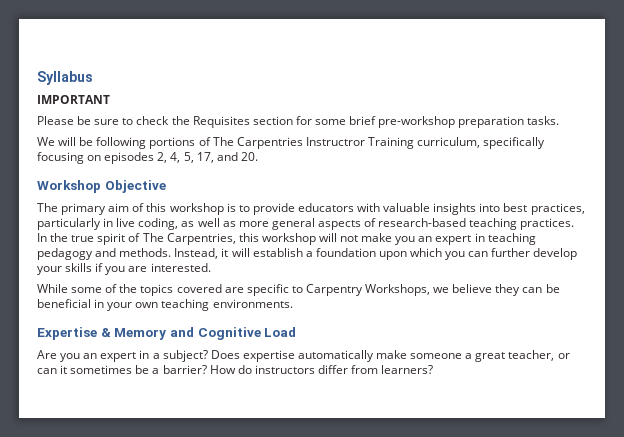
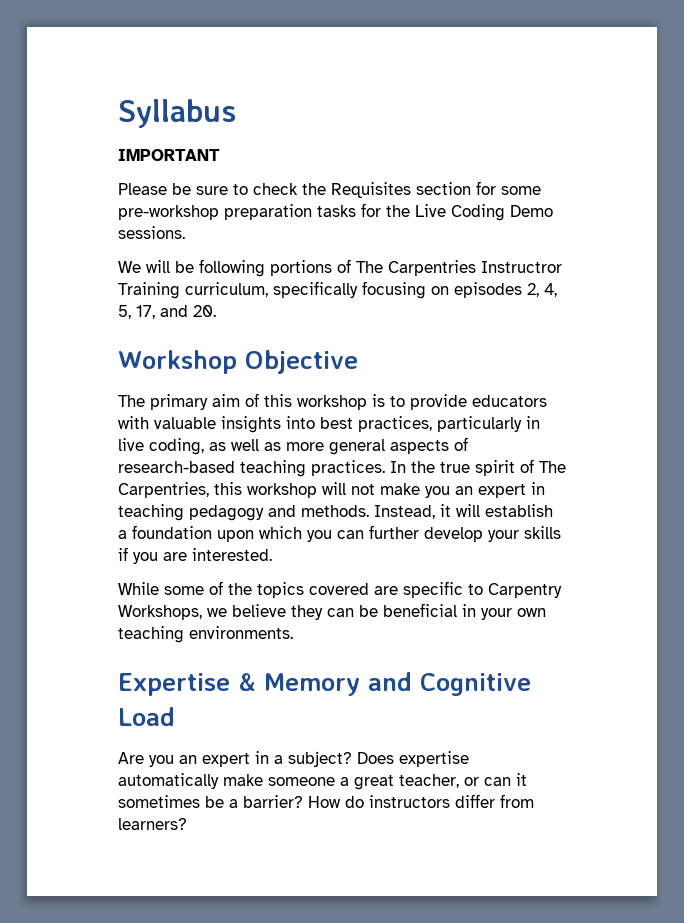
[349,116,377,125] brief -> (541, 190) none
[527,116,560,125] tasks. -> [317,203,553,221] [118,226,185,239] tasks for the Live Coding Demo sessions.

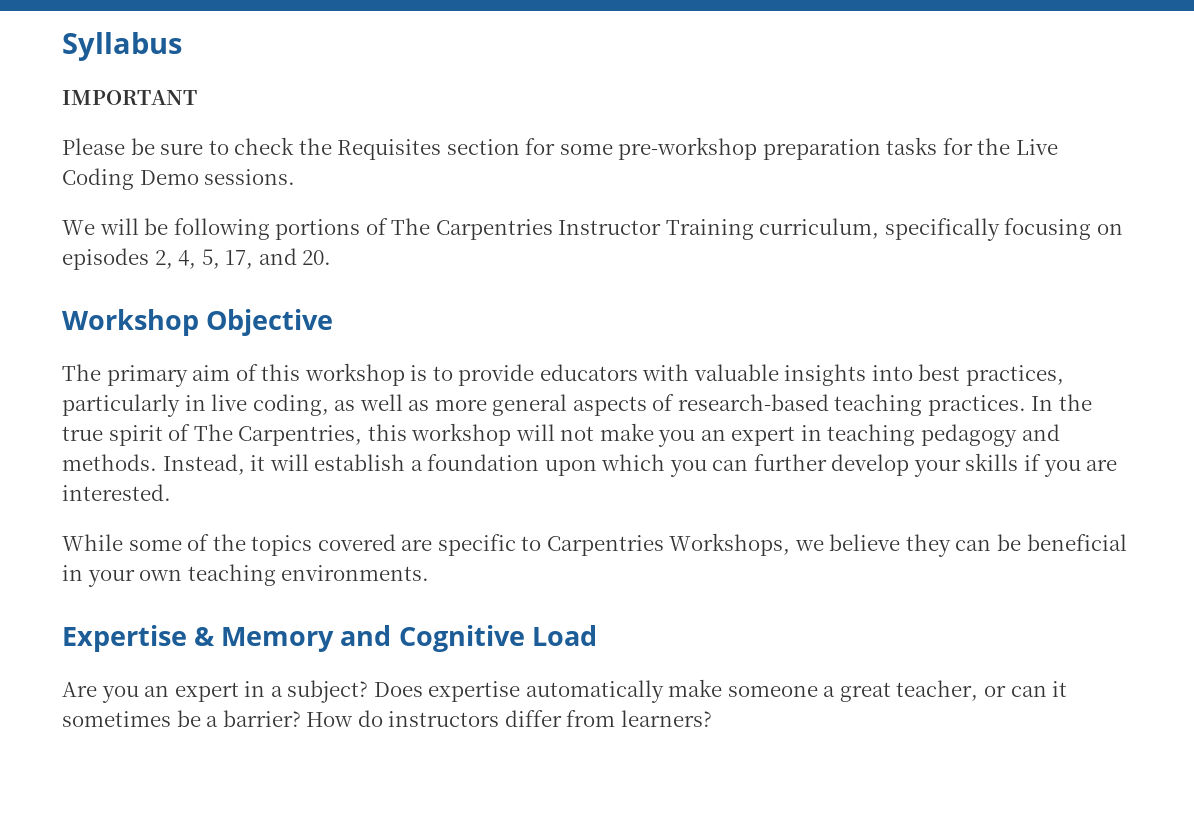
[481,261,562,273] Instructror -> [558,220,662,235] Instructor
[488,583,562,598] Carpentry -> [546,535,664,556] Carpentries

